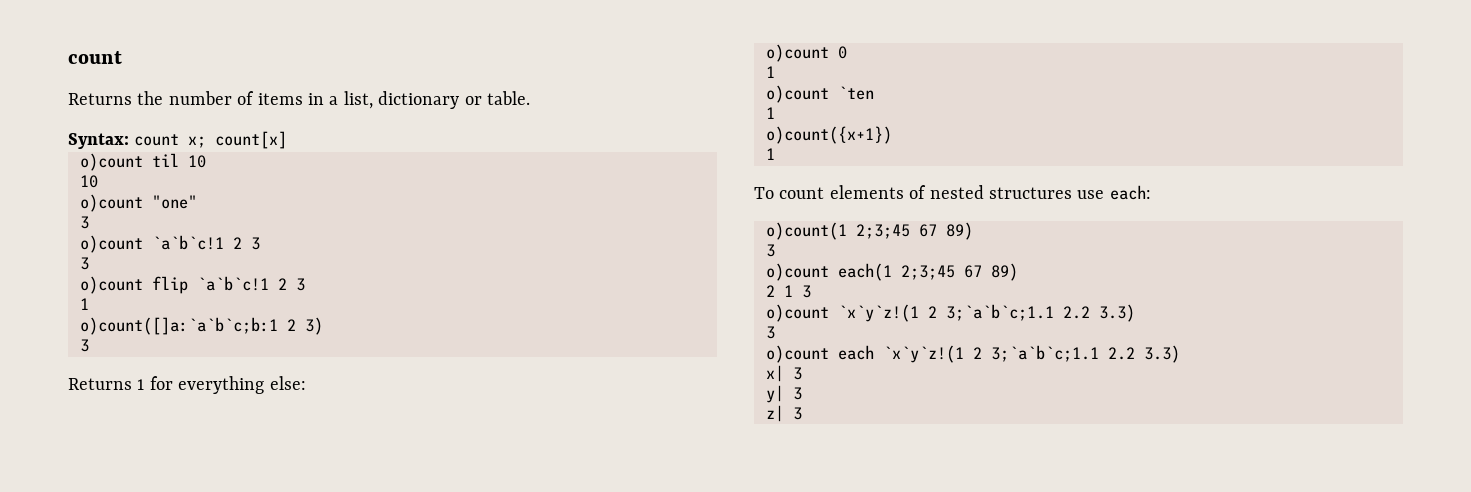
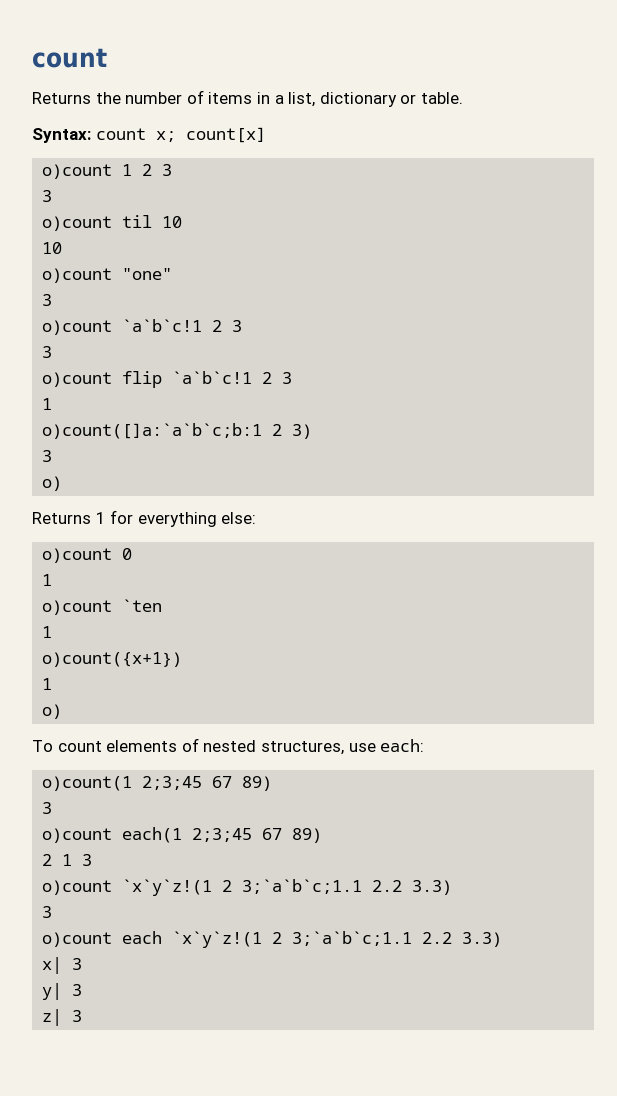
(288, 140) none -> [42,164,173,179] [42,190,53,202] // o)count 1 2 3 // 3
(89, 345) none -> [42,476,63,491] // o)
(775, 154) none -> [42,704,63,719] // o)
[989,187,1072,199] structures -> [260,741,344,755] structures,

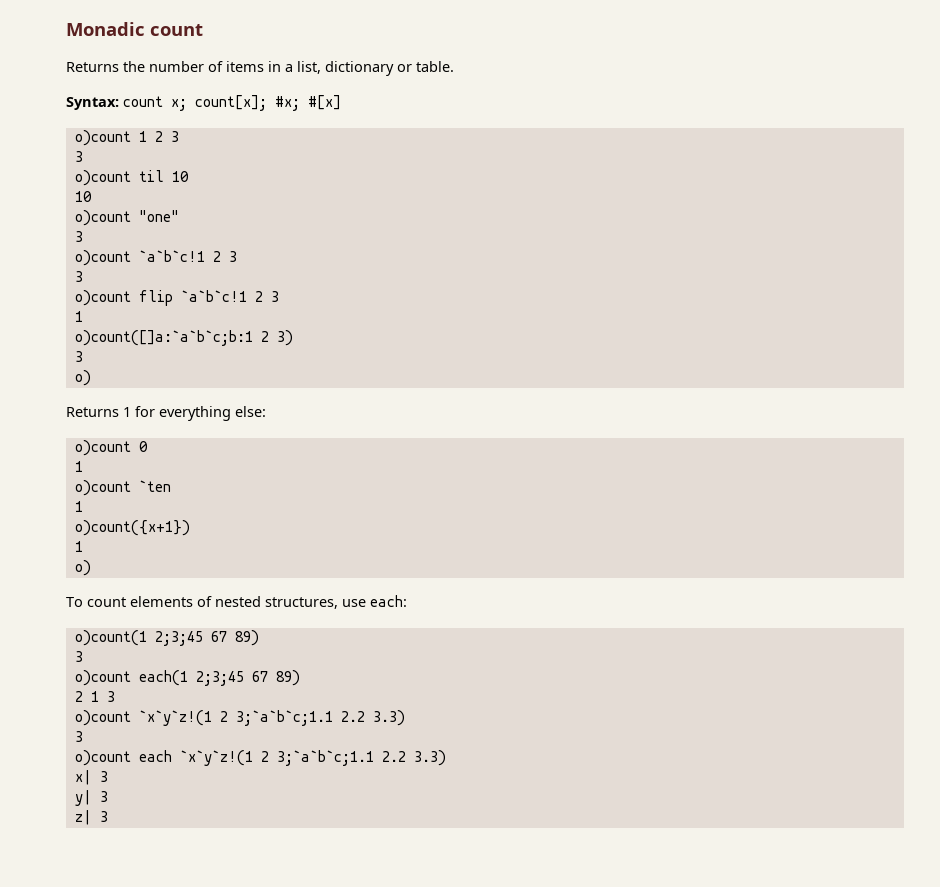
(32, 58) none -> [66,22,145,36] Monadic
[185,127,266,143] count[x] -> [195,95,341,111] count[x]; #x; #[x]

